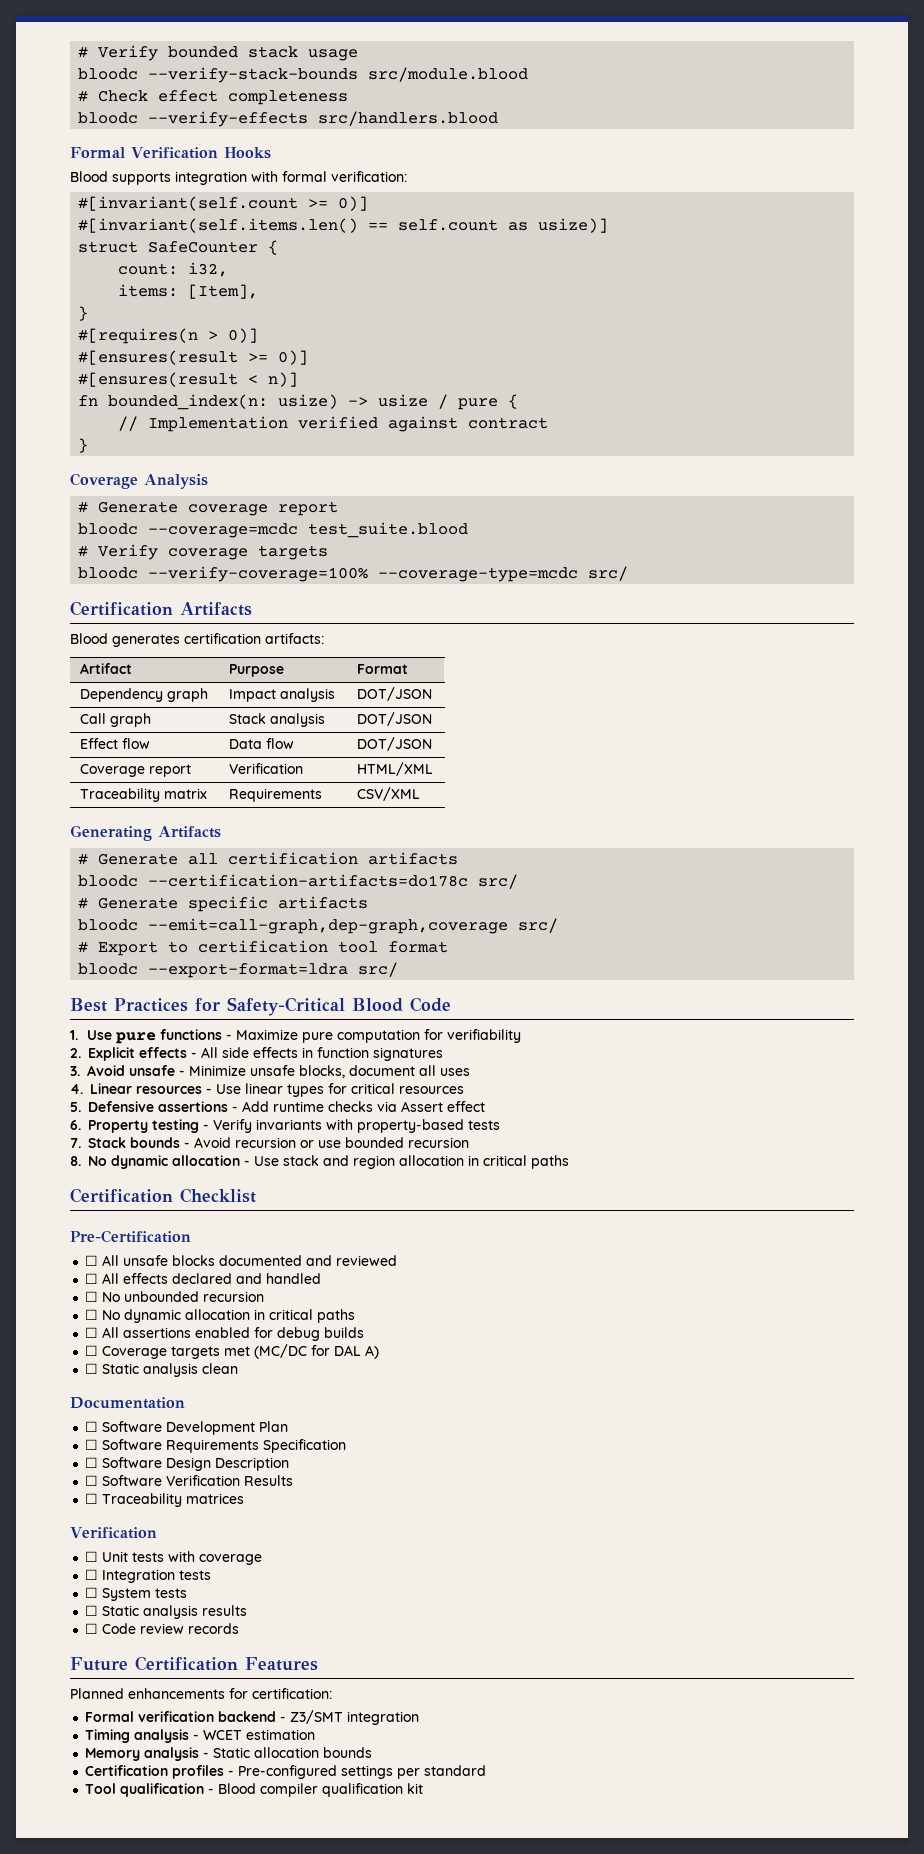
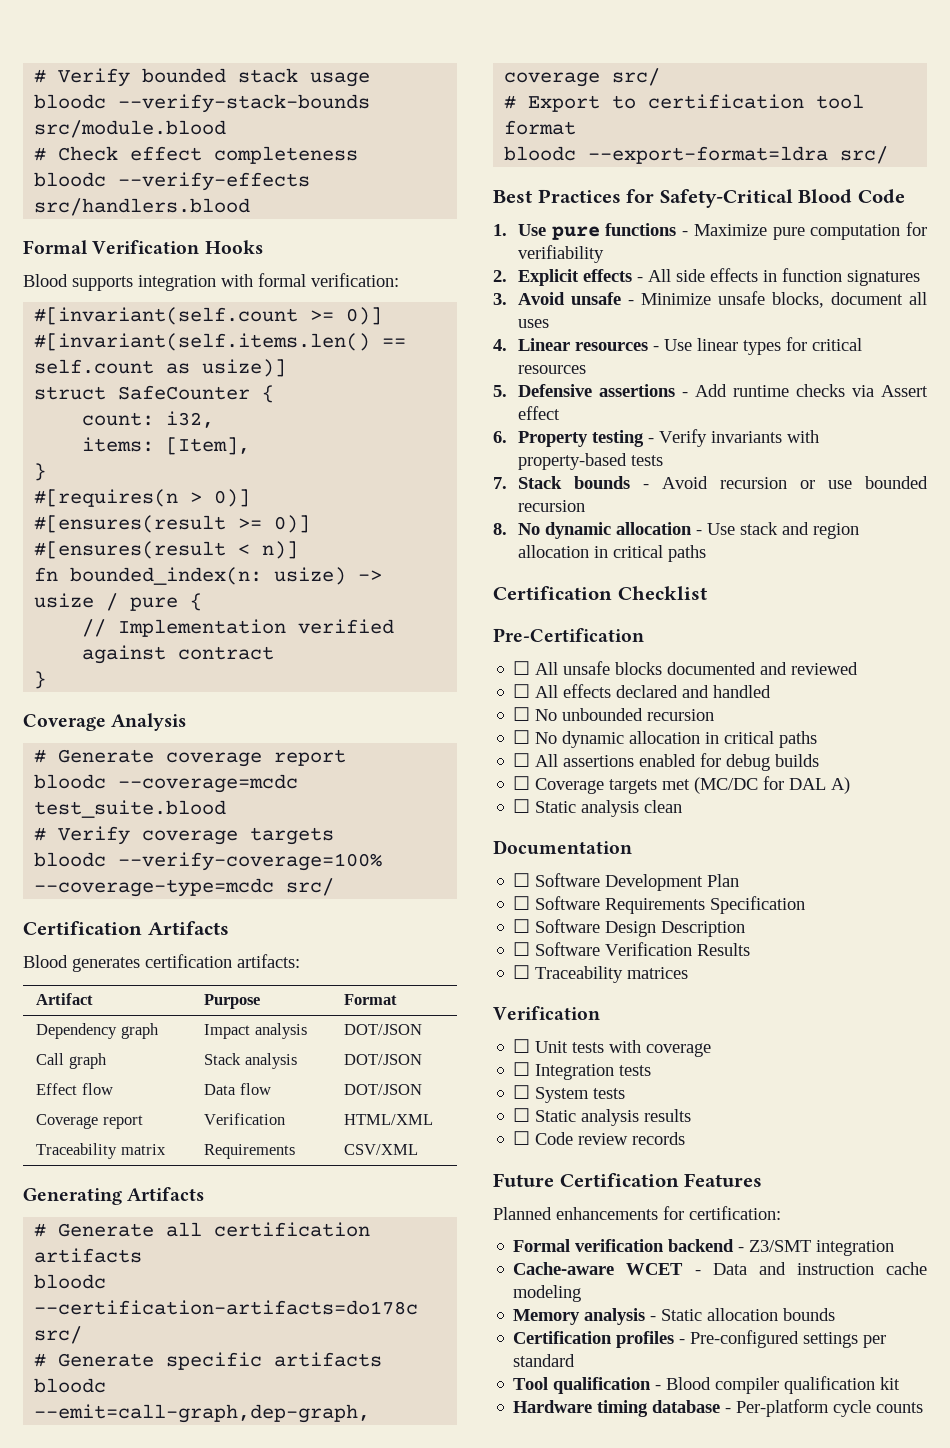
[85,1729,316,1743] Timing analysis - WCET estimation -> [513,1262,927,1275] [513,1285,582,1302] Cache-aware WCET - Data and instruction cache modeling
(424, 1788) none -> [513,1399,924,1417] // Hardware timing database - Per-platform cycle counts

